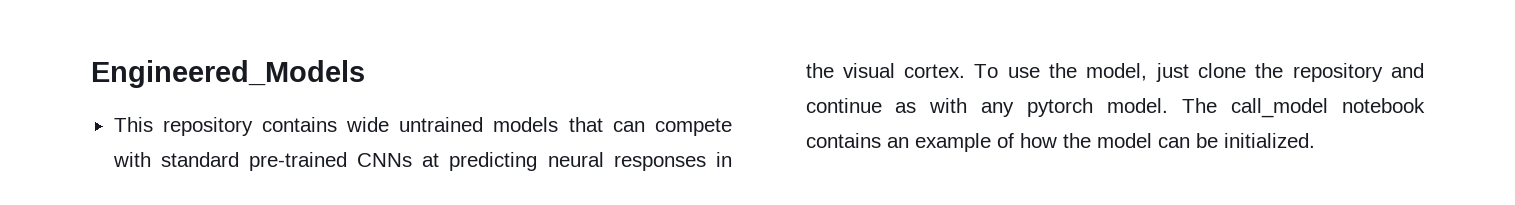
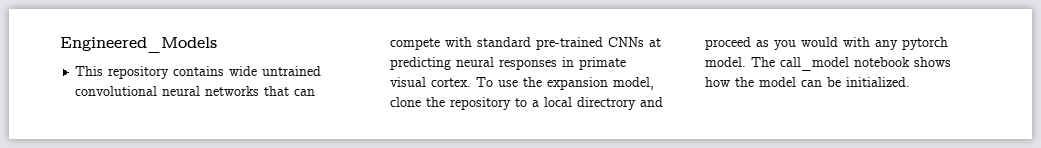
[493,117,559,132] models -> [75,86,260,96] convolutional neural networks
[805,63,834,78] the -> [579,57,627,70] primate
[1086,63,1189,82] model, just -> [547,77,655,90] expansion model,
[1391,63,1424,78] [805,98,917,113] and continue as -> [515,97,664,110] [705,37,839,50] to a local directrory and proceed as you would
[805,133,1014,152] contains an example of -> [914,57,952,67] shows

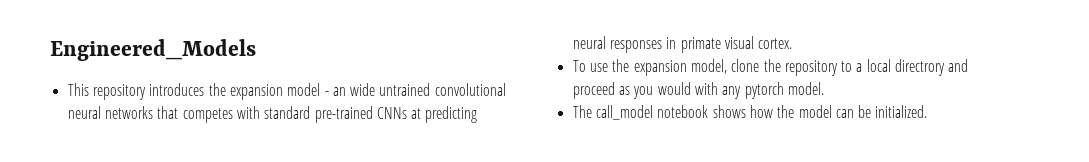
[173,66,225,76] contains -> [149,83,346,100] introduces the expansion model - an
[294,89,316,96] [390,38,441,50] can compete -> [182,108,233,123] competes
(472, 82) none -> (793, 43) //
(747, 62) none -> (824, 88) //

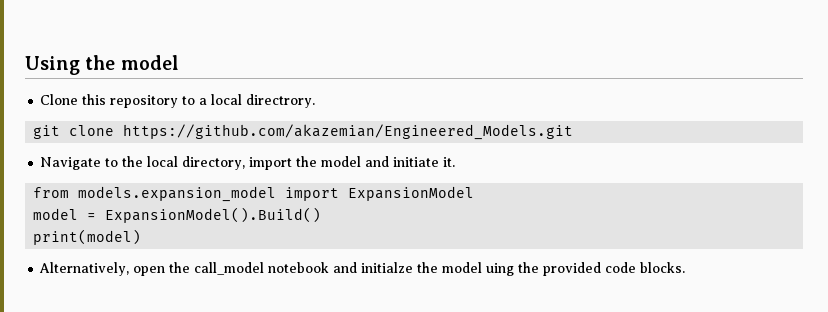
[50,39,256,61] [67,83,506,100] [67,106,478,123] [572,36,793,53] [572,59,969,76] [572,82,824,99] [572,105,928,120] Engineered_Models // This repository introduces the expansion model - an wide untrained convolutional neural networks that competes with standard pre-trained CNNs at predicting neural responses in primate visual cortex. // To use the expansion model, clone the repository to a local directrory and proceed as you would with any pytorch model. // The call_model notebook shows how the model can be initialized. -> [25,55,179,75] [40,94,316,108] [33,124,574,140] [40,156,456,170] [33,186,475,202] [33,207,322,223] [33,229,142,245] [39,262,686,276] Using the model // Clone this repository to a local directrory. // git clone https://github.com/akazemian/Engineered_Models.git // Navigate to the local directory, import the model and initiate it. // from models.expansion_model import ExpansionModel // model = ExpansionModel().Build() // print(model) // Alternatively, open the call_model notebook and initialze the model uing the provided code blocks.

